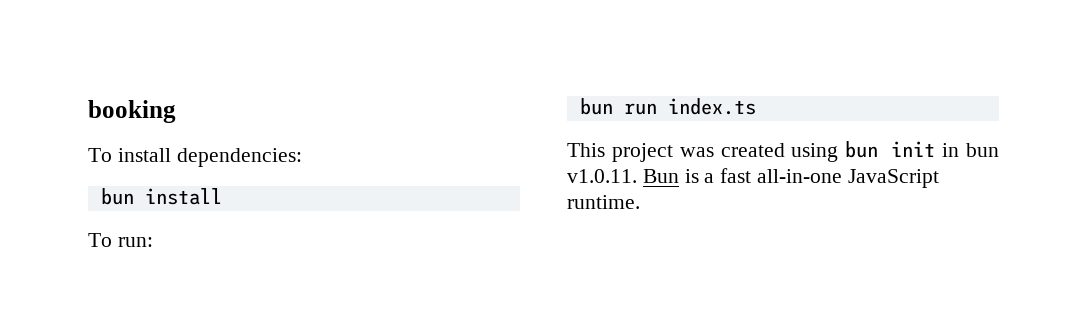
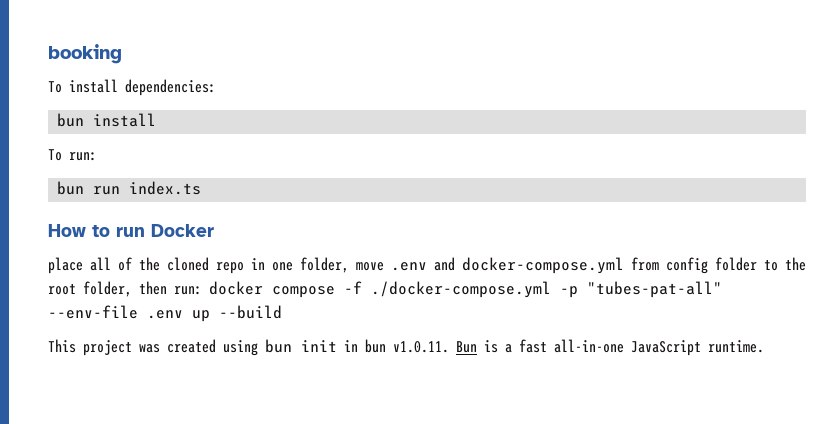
(756, 106) none -> [48,224,214,237] [48,257,806,274] [48,281,722,298] [48,305,282,322] // How to run Docker // place all of the cloned repo in one folder, move .env and docker-compose.yml from config folder to the root folder, then run: docker compose -f ./docker-compose.yml -p "tubes-pat-all" --env-file .env up --build

